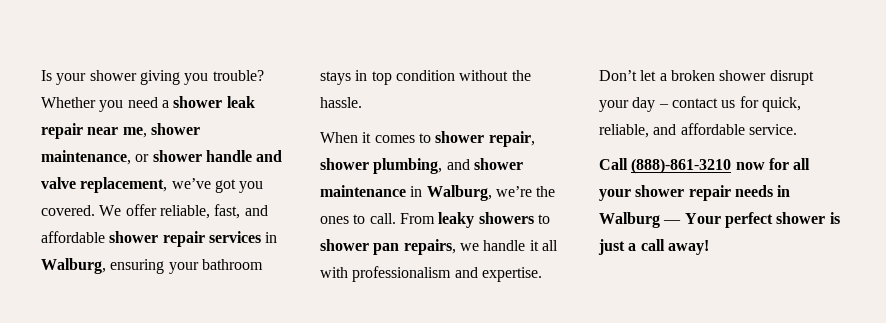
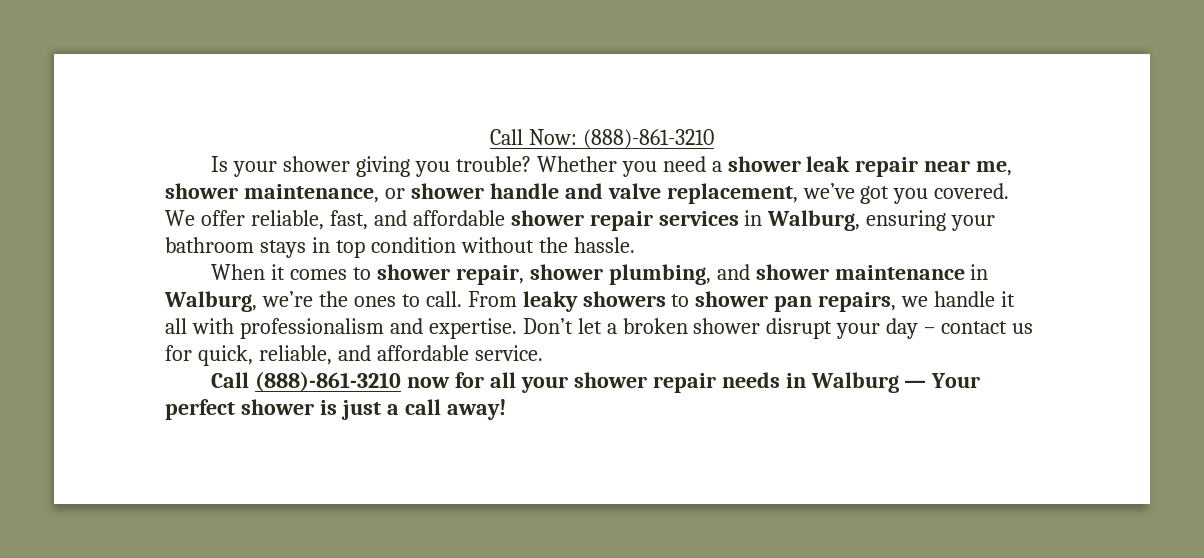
(41, 75) none -> [490,129,714,149] Call Now: (888)-861-3210 //

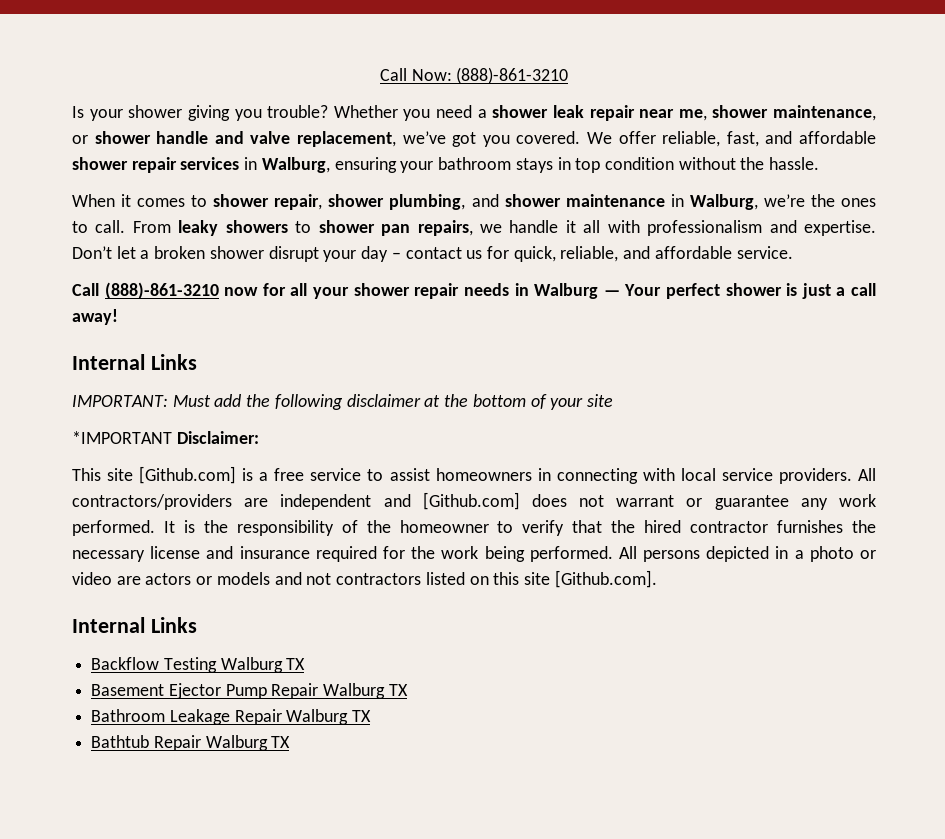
(506, 409) none -> [72,354,197,370] [72,394,613,410] [72,431,259,444] [72,466,876,484] [72,492,876,510] [72,520,876,536] [72,546,876,562] [72,570,657,588] [72,617,197,633] [91,657,306,673] [91,683,408,699] [91,709,372,725] [91,735,291,751] // Internal Links // IMPORTANT: Must add the following disclaimer at the bottom of your site // *IMPORTANT Disclaimer: // This site [Github.com] is a free service to assist homeowners in connecting with local service providers. All contractors/providers are independent and [Github.com] does not warrant or guarantee any work performed. It is the responsibility of the homeowner to verify that the hired contractor furnishes the necessary license and insurance required for the work being performed. All persons depicted in a photo or video are actors or models and not contractors listed on this site [Github.com]. // Internal Links // Backflow Testing Walburg TX // Basement Ejector Pump Repair Walburg TX // Bathroom Leakage Repair Walburg TX // Bathtub Repair Walburg TX

